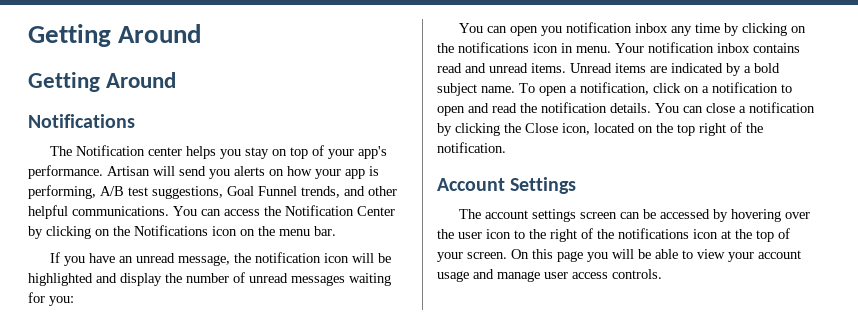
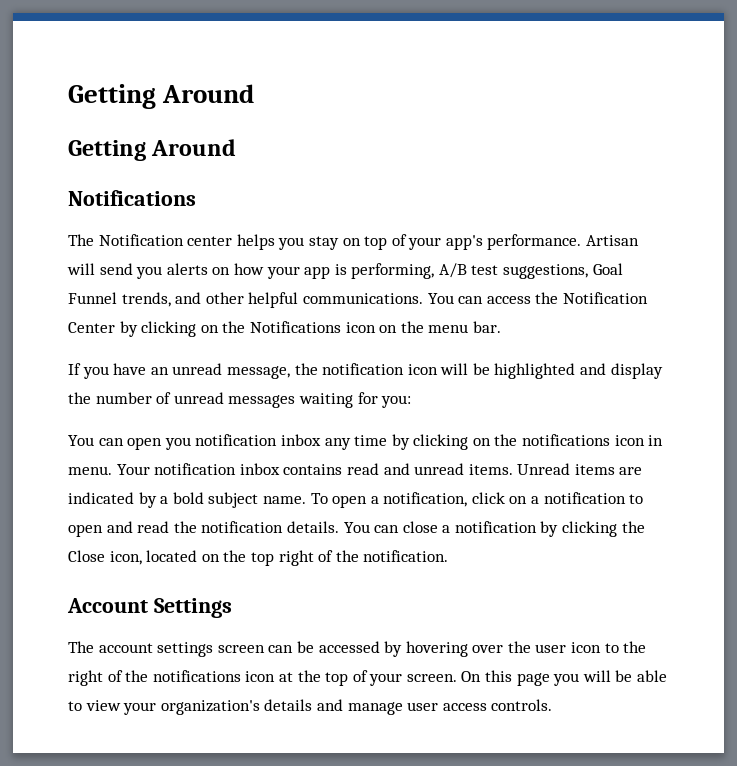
[758,250,801,259] [437,271,469,282] account usage -> [160,699,313,715] organization's details

